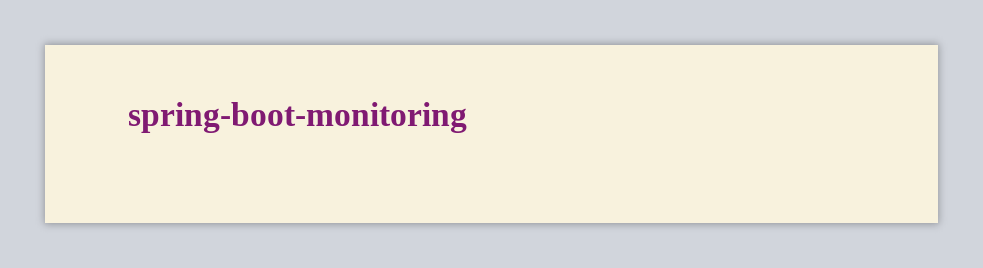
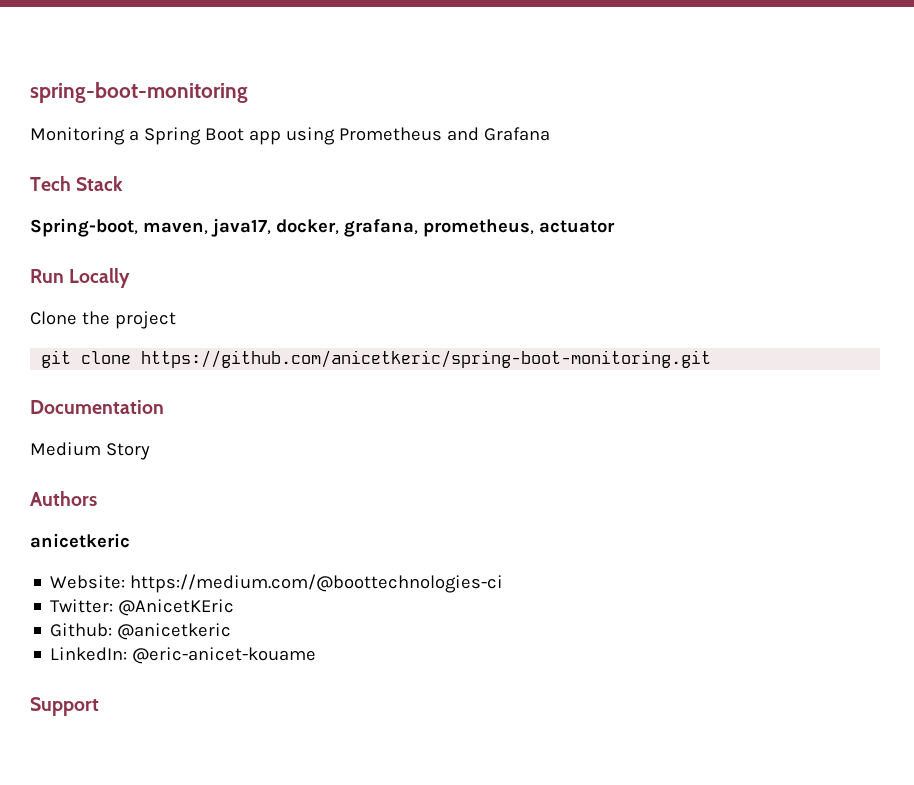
(467, 117) none -> [30,127,550,145] [30,176,124,191] [30,218,615,237] [30,268,131,288] [30,311,176,329] [41,350,712,368] [30,400,164,414] [30,442,150,460] [30,491,97,506] [30,533,130,548] [50,574,504,593] [50,599,235,616] [50,623,232,640] [50,647,317,664] [30,697,99,716] // Monitoring a Spring Boot app using Prometheus and Grafana // Tech Stack // Spring-boot, maven, java17, docker, grafana, prometheus, actuator // Run Locally // Clone the project // git clone https://github.com/anicetkeric/spring-boot-monitoring.git // Documentation // Medium Story // Authors // anicetkeric // Website: https://medium.com/@boottechnologies-ci // Twitter: @AnicetKEric // Github: @anicetkeric // LinkedIn: @eric-anicet-kouame // Support

